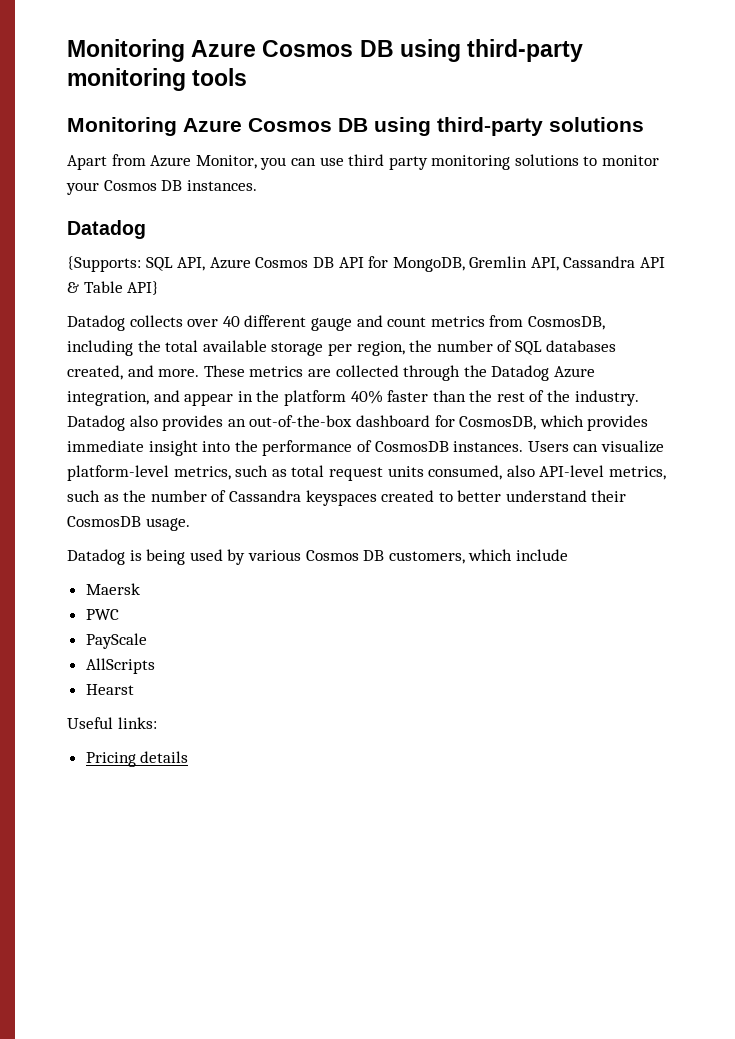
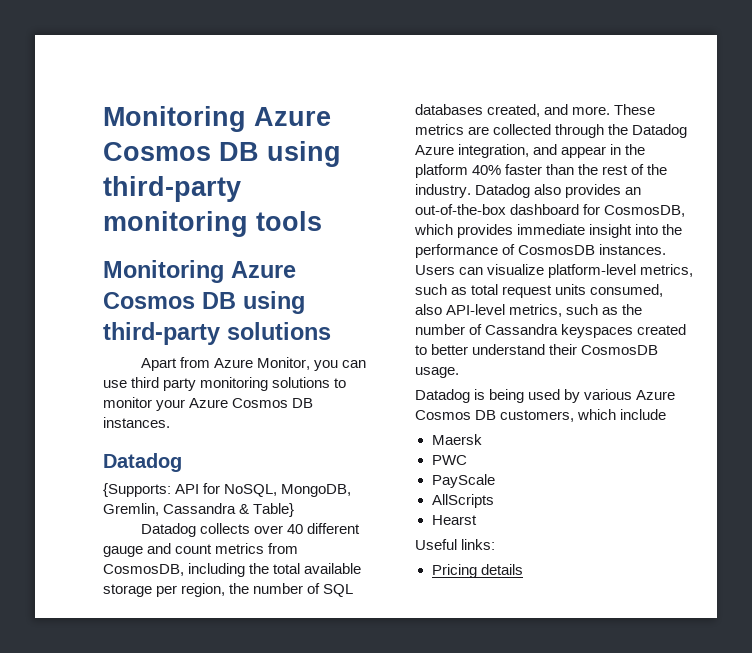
(99, 188) none -> [189,398,229,408] Azure
[145,256,666,272] [67,281,160,295] SQL API, Azure Cosmos DB API for MongoDB, Gremlin API, Cassandra API & Table API} -> [175,483,352,497] [103,503,295,517] API for NoSQL, MongoDB, Gremlin, Cassandra & Table}
(301, 555) none -> [636,390,676,400] Azure

